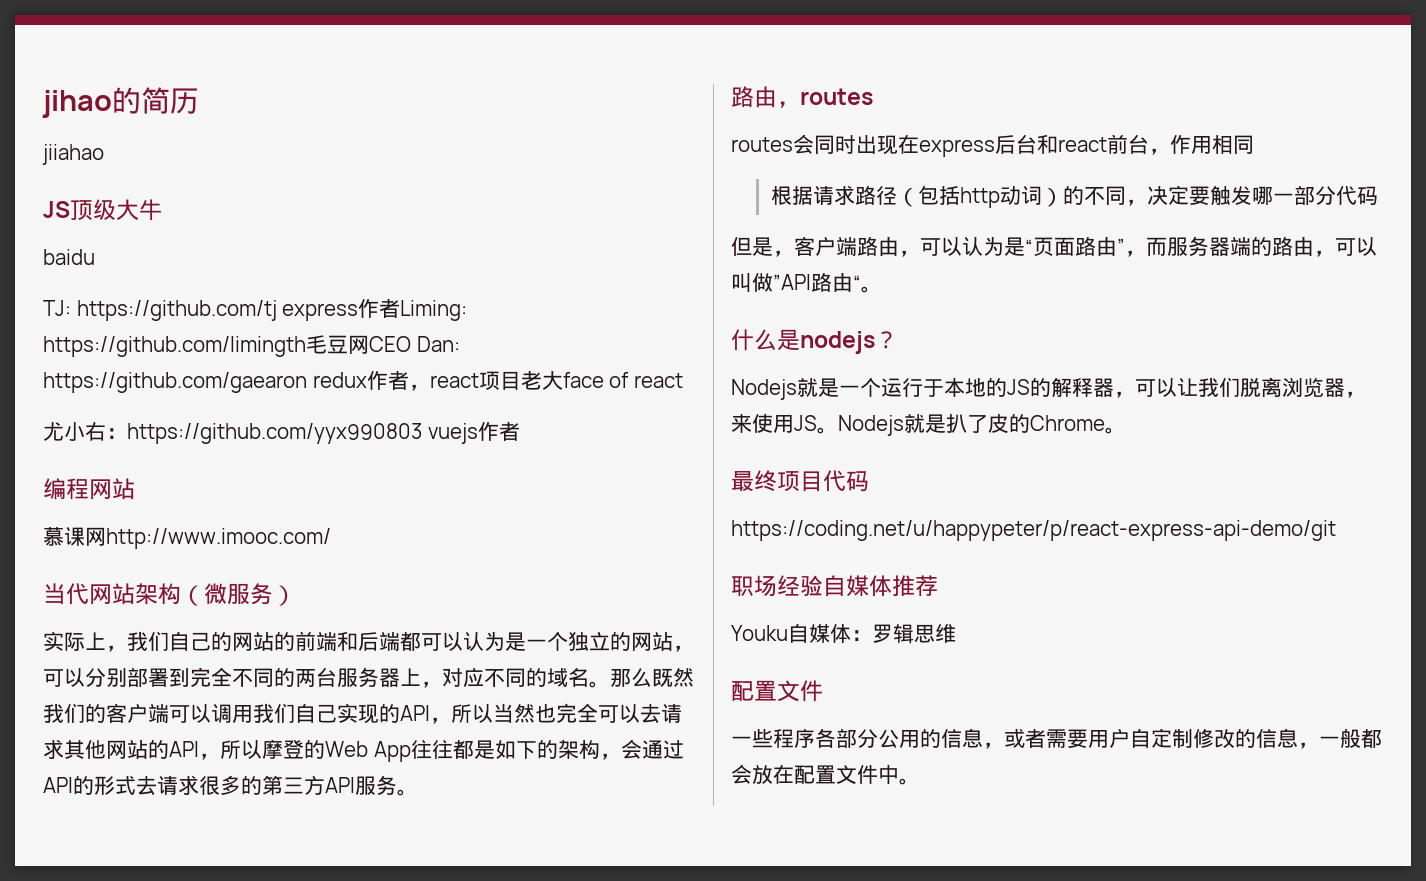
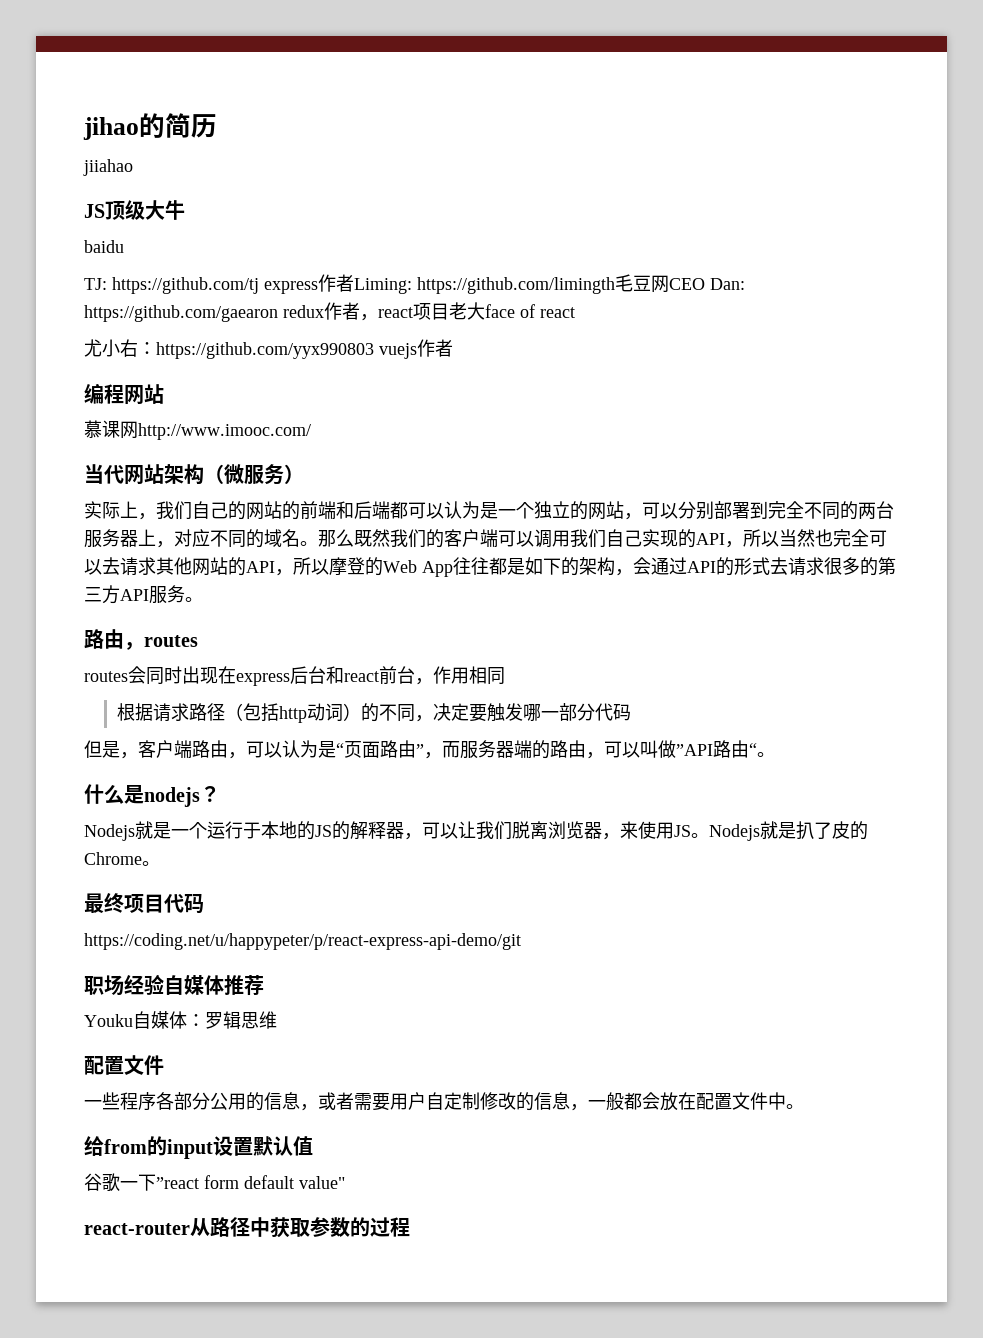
(920, 781) none -> [84,1136,313,1159] [84,1173,345,1192] [84,1217,410,1238] // 给from的input设置默认值 // 谷歌一下”react form default value" // react-router从路径中获取参数的过程

